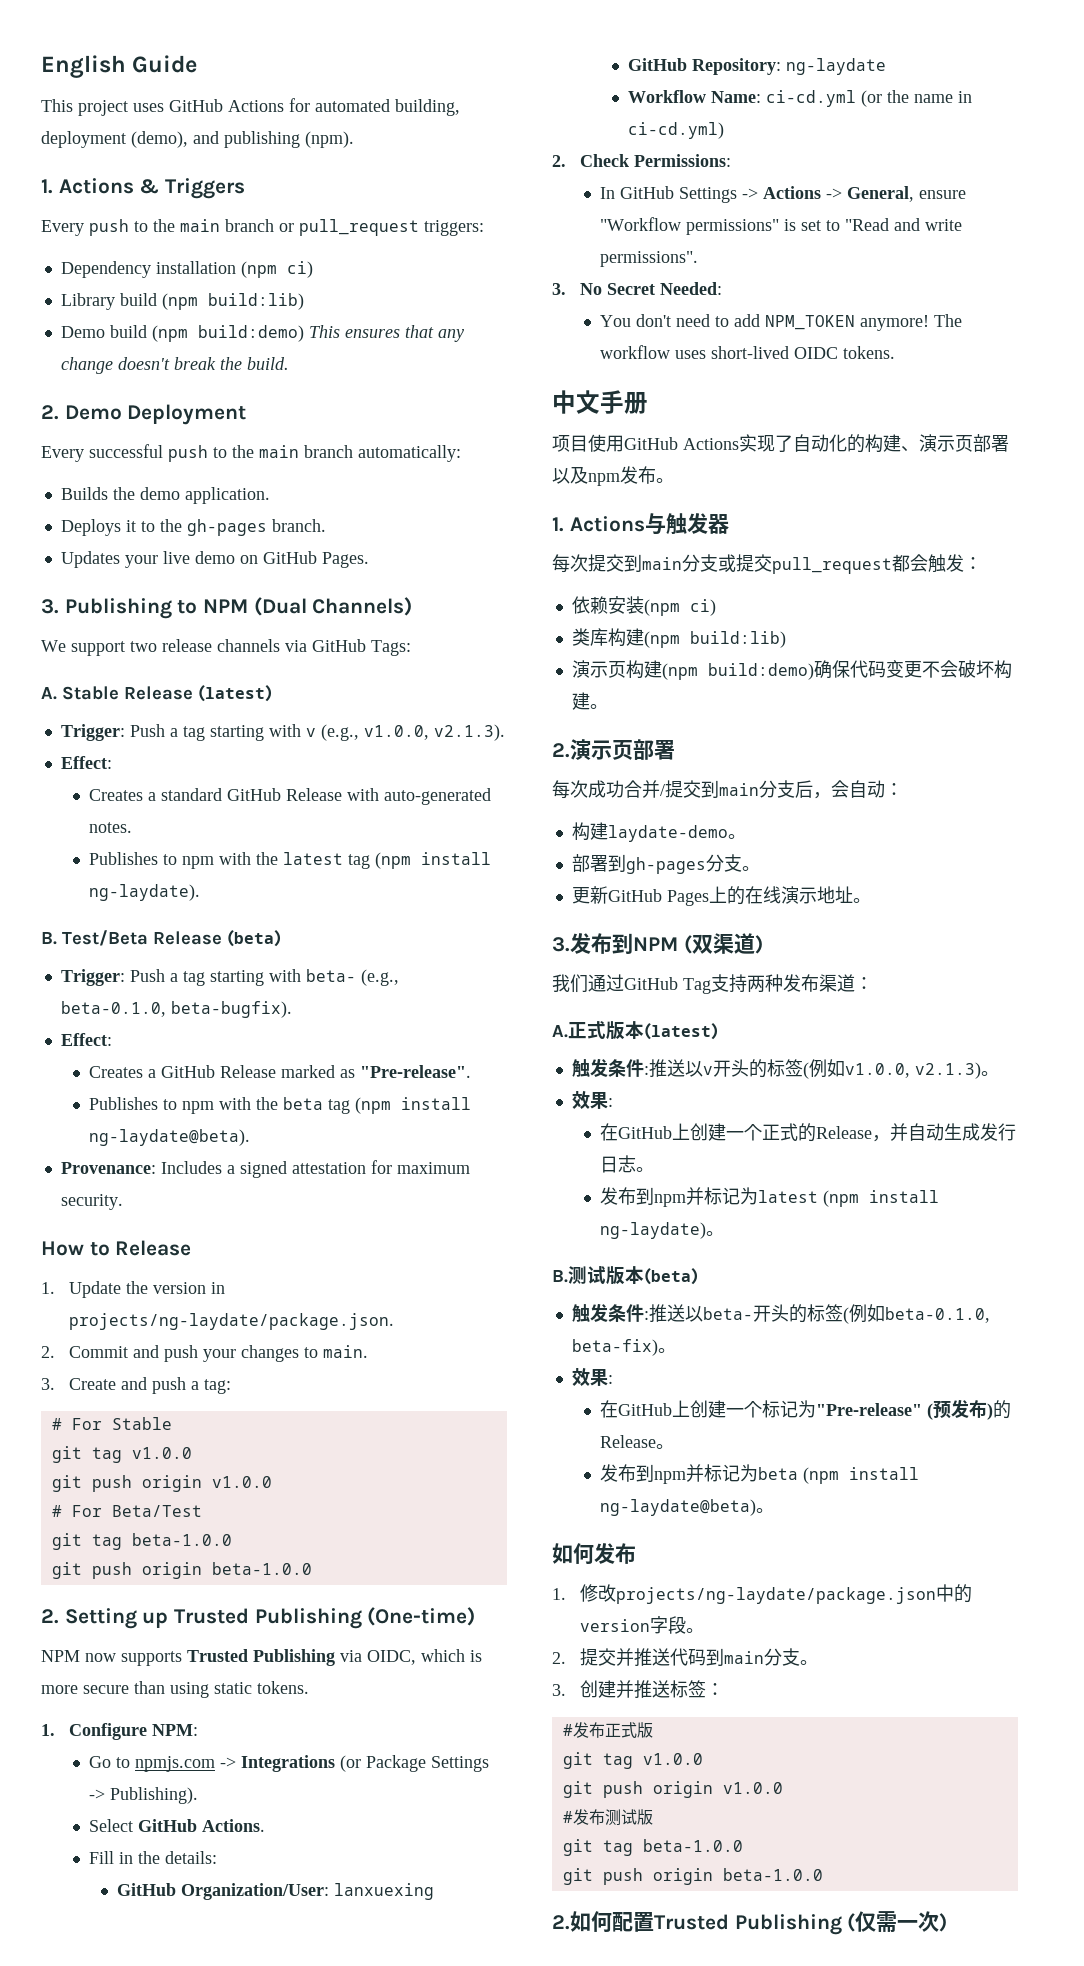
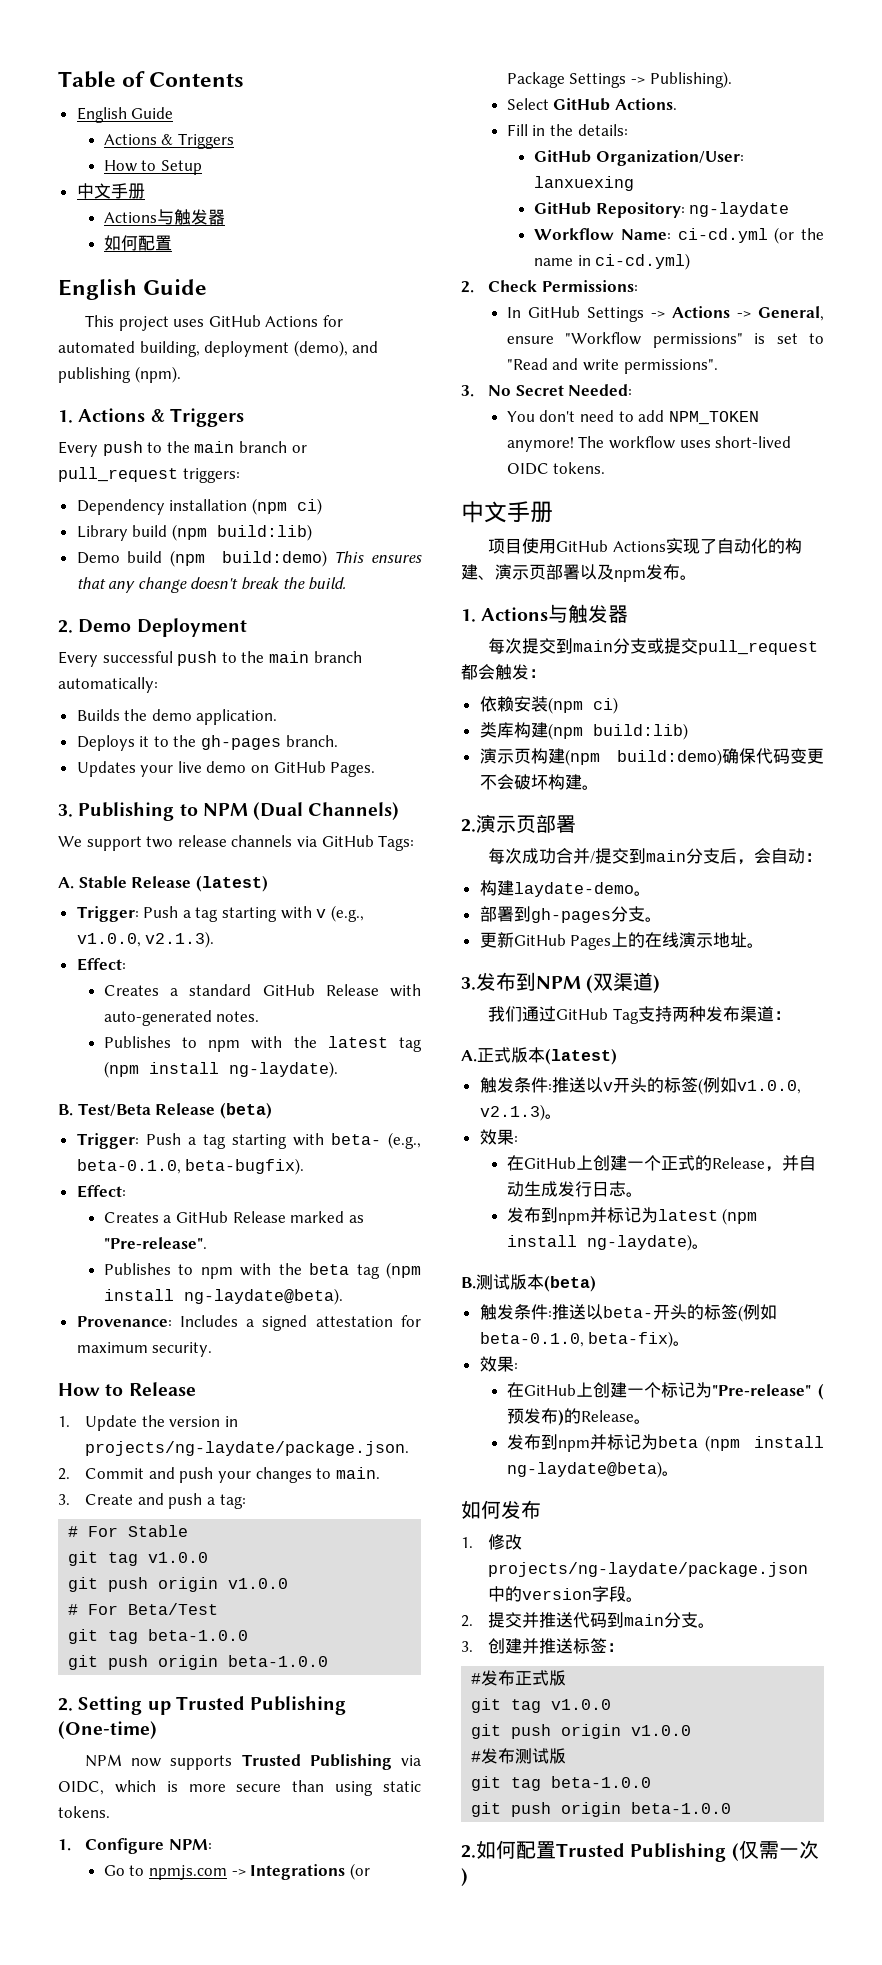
(41, 66) none -> [58,71,245,88] [76,107,174,123] [103,133,235,149] [103,160,203,175] [76,183,145,199] [103,209,225,225] [103,235,172,251] Table of Contents // English Guide // Actions & Triggers // How to Setup // 中文手册 // Actions与触发器 // 如何配置 //

